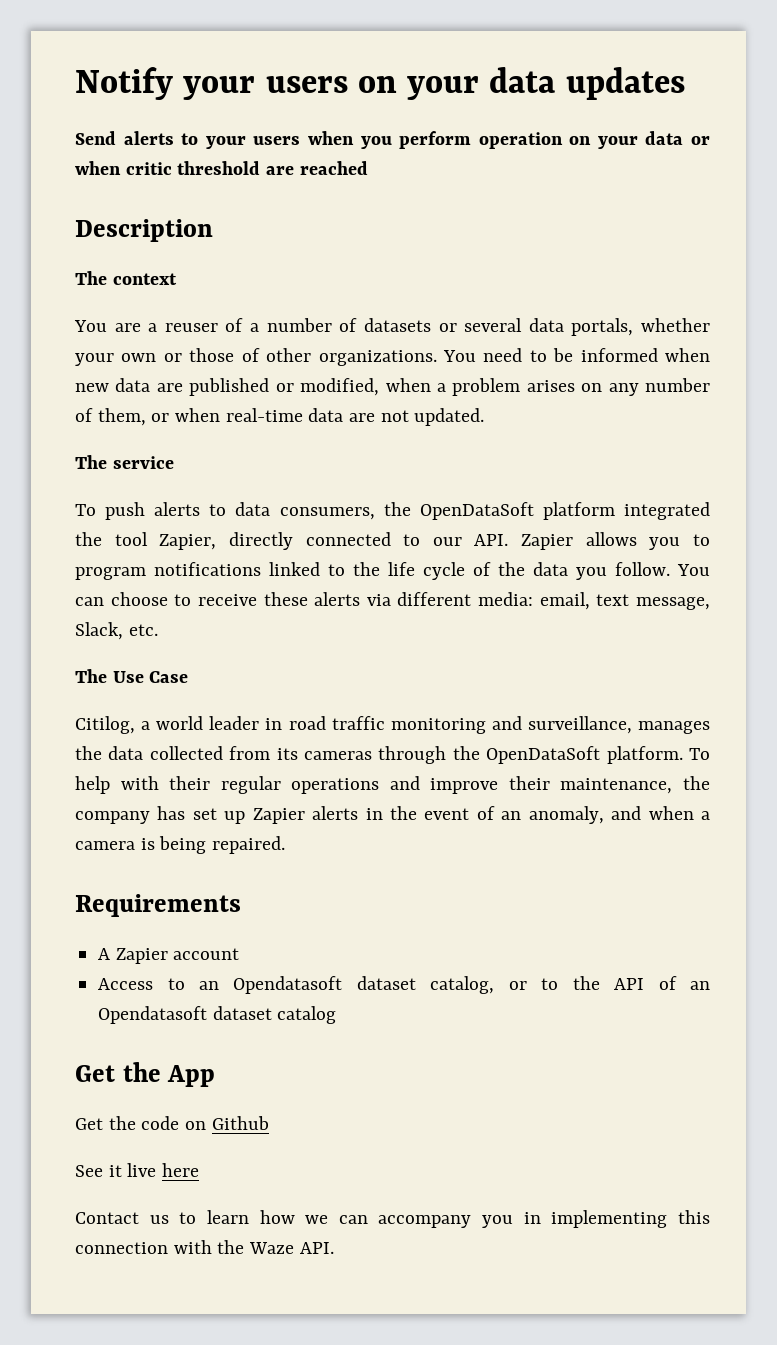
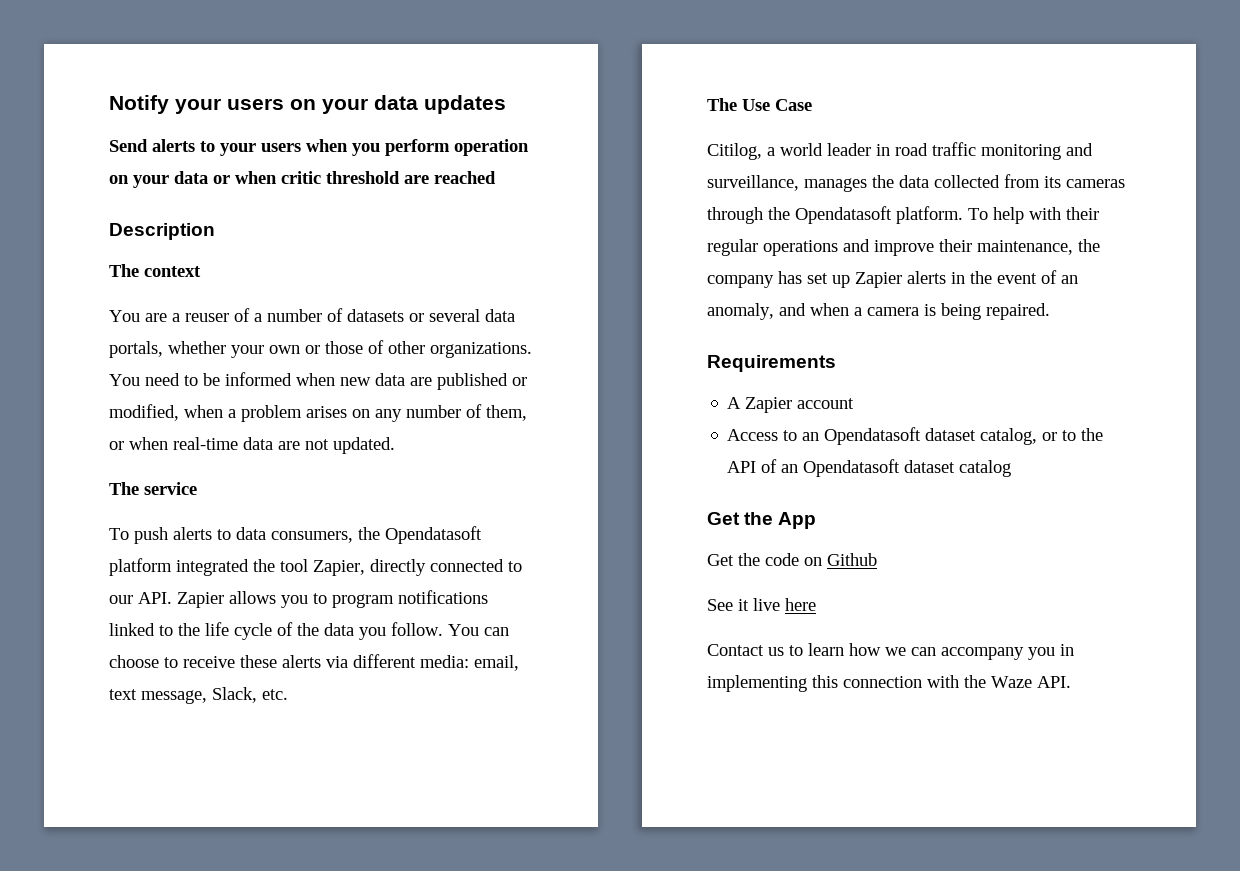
[419,502,534,520] OpenDataSoft -> [385,526,482,544] Opendatasoft
[486,746,601,764] OpenDataSoft -> [795,206,892,224] Opendatasoft

